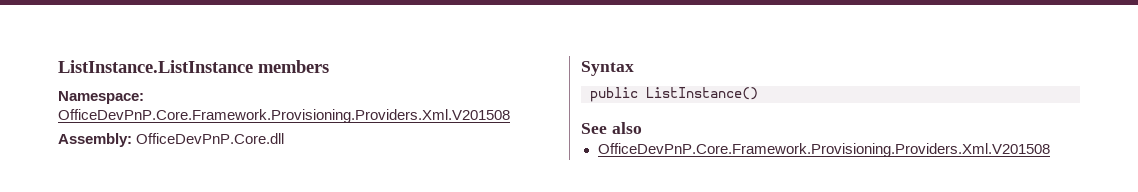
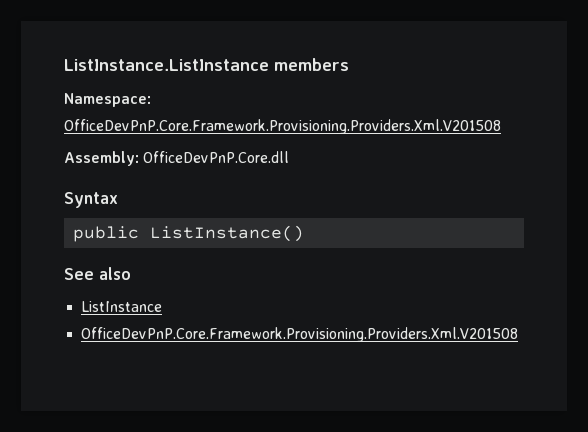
(642, 128) none -> [81,301,163,312] // ListInstance

